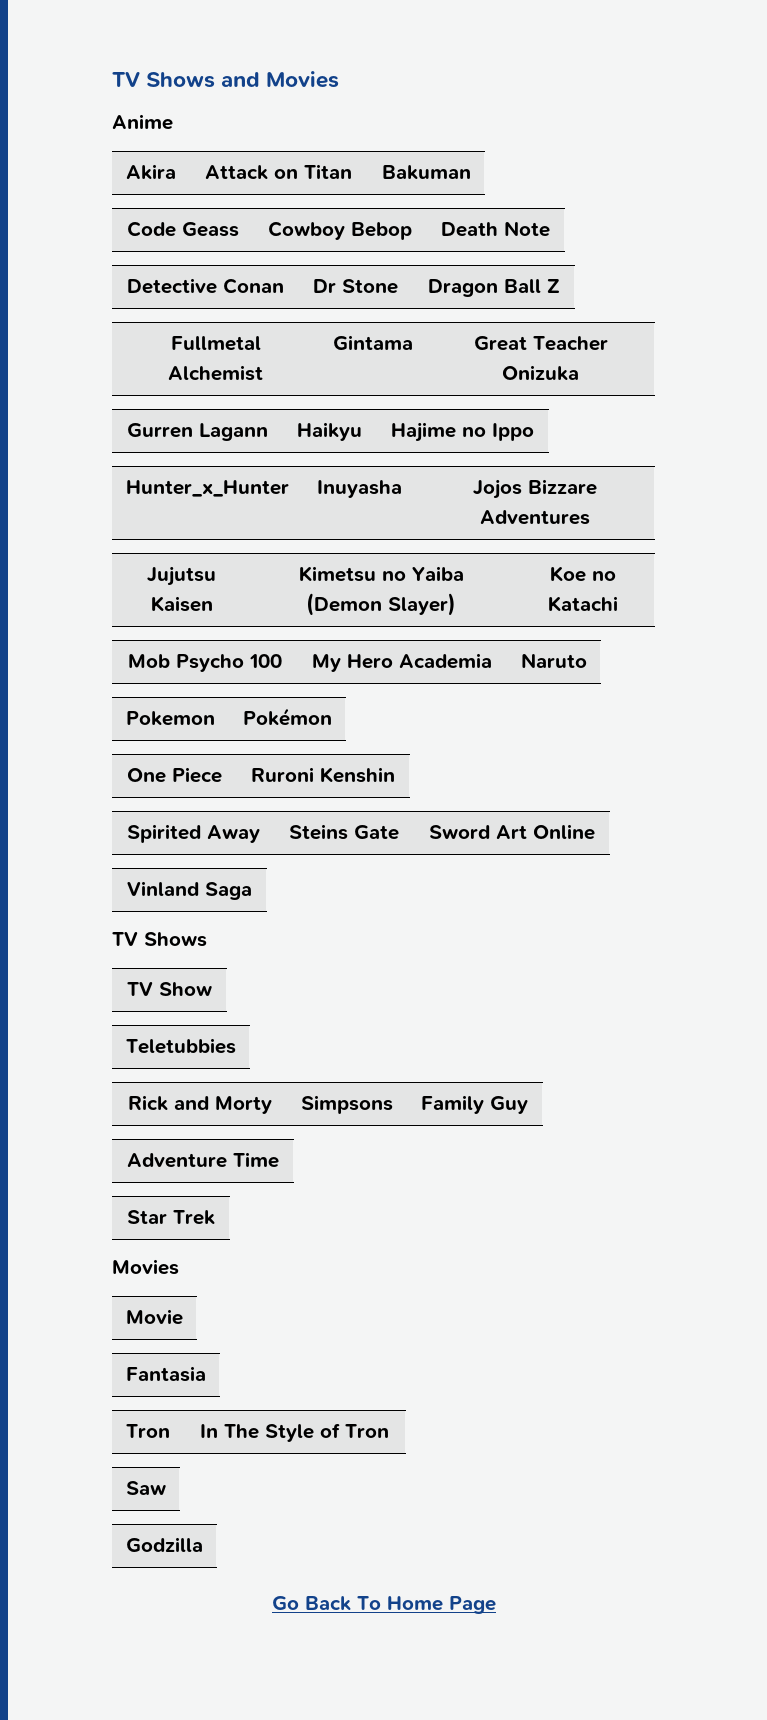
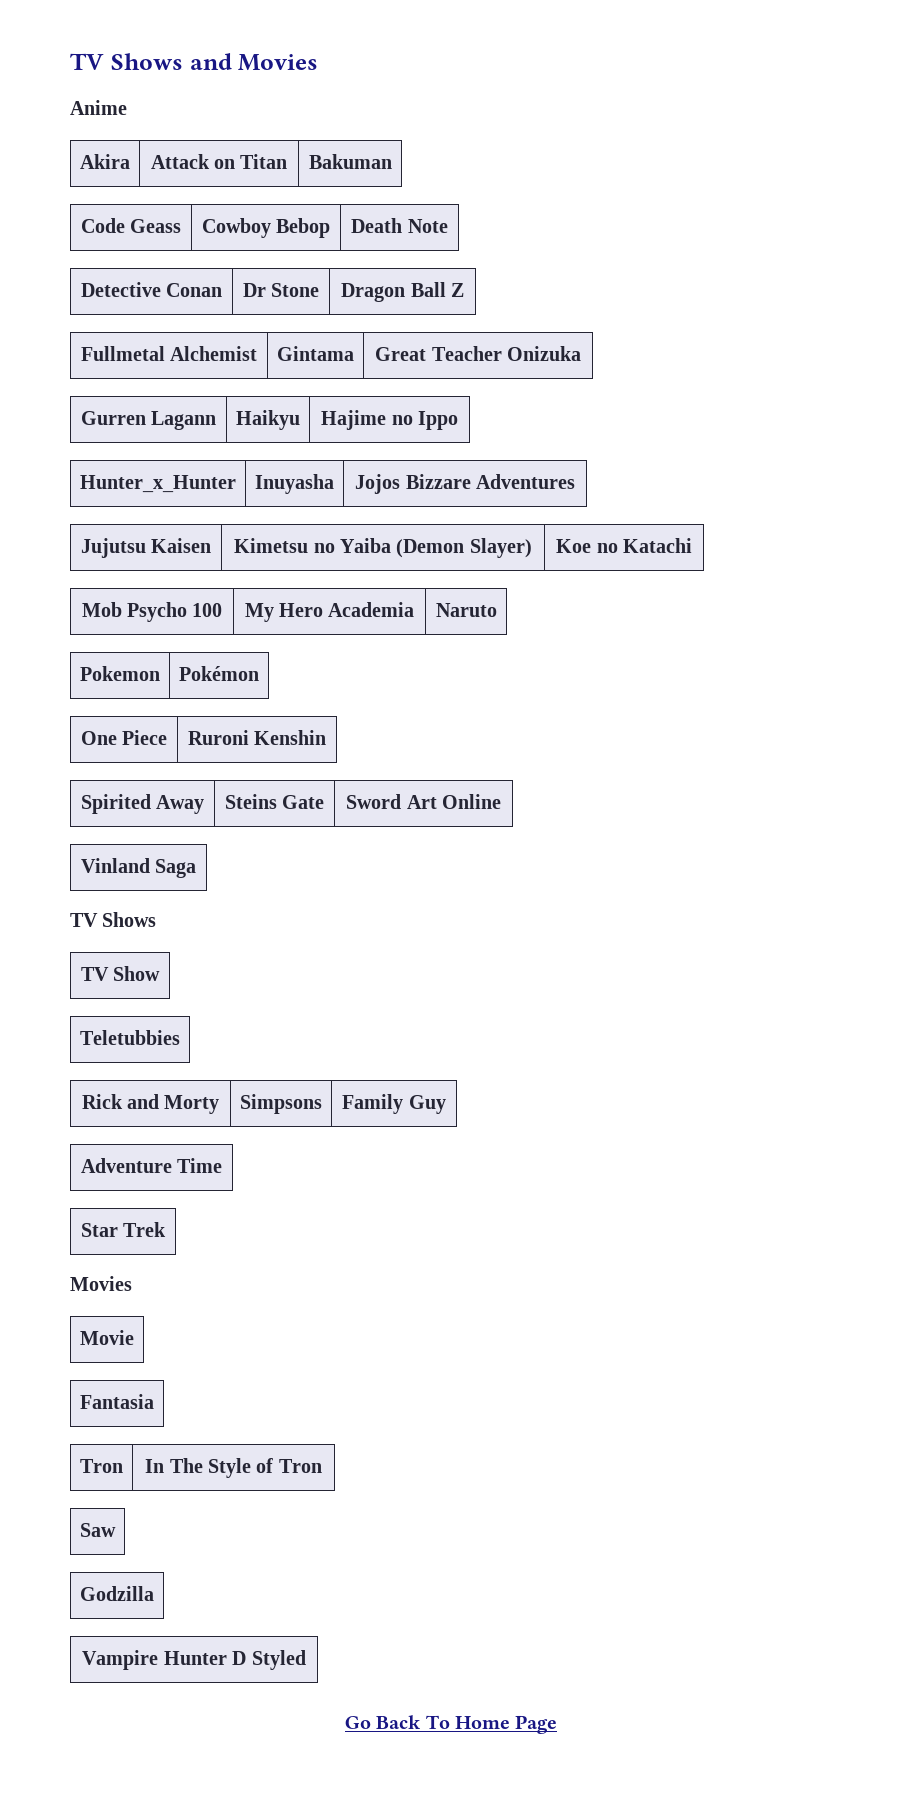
(203, 1544) none -> [82,1650,306,1670] // Vampire Hunter D Styled

